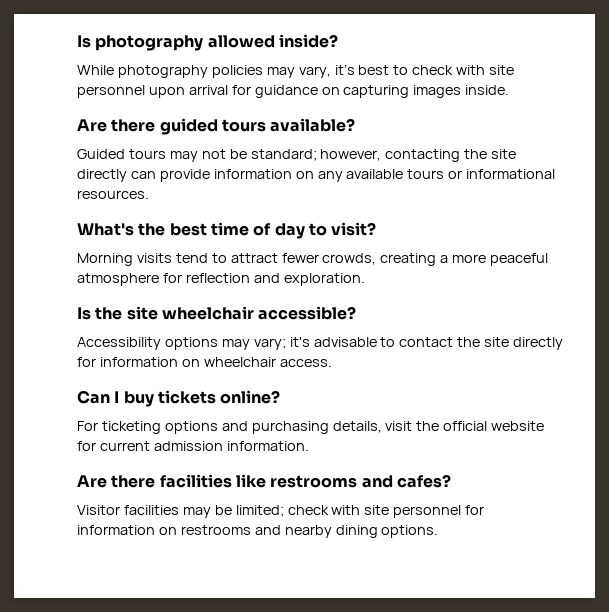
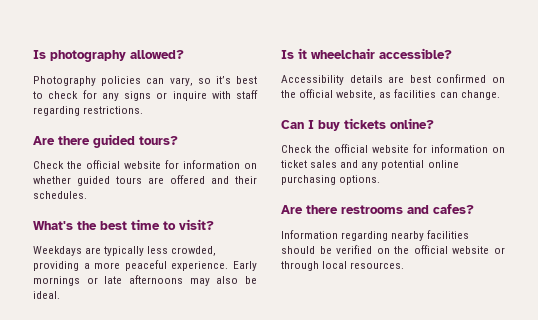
[207,34,338,48] [77,64,515,78] [77,85,510,98] [77,118,356,135] [77,149,517,162] [77,169,556,182] [77,190,149,199] allowed inside? // While photography policies may vary, it’s best to check with site personnel upon arrival for guidance on capturing images inside. // Are there guided tours available? // Guided tours may not be standard; however, contacting the site directly can provide information on any available tours or informational resources. -> [130,50,184,59] [33,76,257,86] [33,90,258,101] [33,106,144,116] [33,134,178,148] [33,160,257,169] [33,175,257,186] [33,191,87,199] allowed? // Photography policies can vary, so it’s best to check for any signs or inquire with staff regarding restrictions. // Are there guided tours? // Check the official website for information on whether guided tours are offered and their schedules.
[253,223,305,239] of day -> (160, 224) none
[77,253,549,266] [77,273,365,286] [77,306,158,320] Morning visits tend to attract fewer crowds, creating a more peaceful atmosphere for reflection and exploration. // Is the site -> [33,246,217,256] [33,260,257,271] [33,275,257,286] [33,291,60,299] [281,48,307,59] Weekdays are typically less crowded, providing a more peaceful experience. Early mornings or late afternoons may also be ideal. // Is it
[164,337,564,350] [77,357,332,367] options may vary; it's advisable to contact the site directly for information on wheelchair access. -> [349,74,505,83] [281,89,500,100] details are best confirmed on the official website, as facilities can change.
[77,421,545,434] [77,441,309,451] [77,474,266,488] For ticketing options and purchasing details, visit the official website for current admission information. // Are there facilities like -> [281,144,505,153] [281,160,459,170] [281,175,381,185] [281,205,338,214] Check the official website for information on ticket sales and any potential online purchasing options. // Are there
[77,505,485,518] [77,525,439,538] Visitor facilities may be limited; check with site personnel for information on restrooms and nearby dining options. -> [281,230,470,241] [281,245,505,254] [281,261,405,271] Information regarding nearby facilities should be verified on the official website or through local resources.

